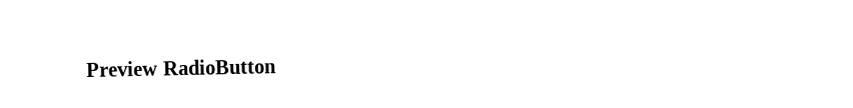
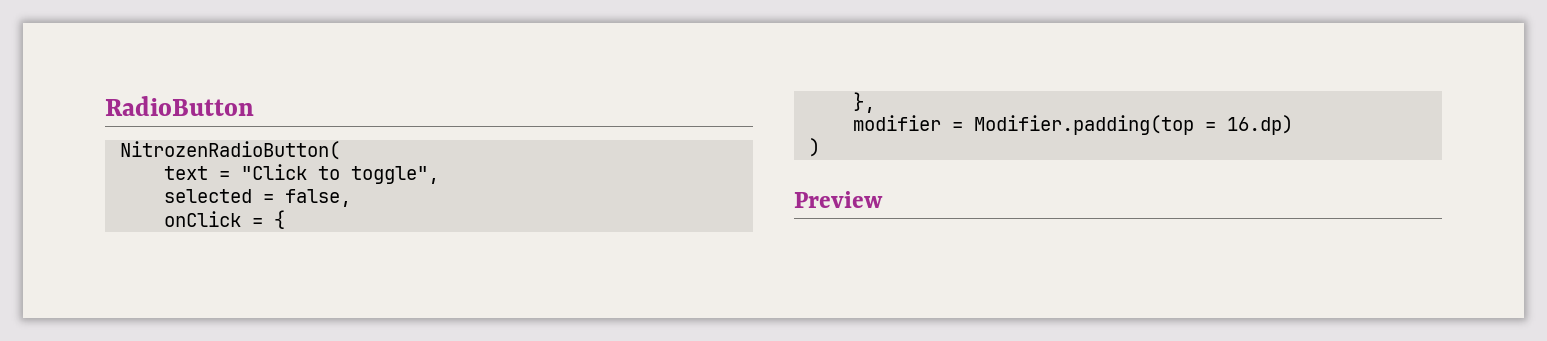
[86,58,277,78] Preview RadioButton -> [105,96,254,116] [119,141,340,160] [163,164,439,184] [163,189,351,207] [163,210,285,229] [852,92,875,113] [852,115,1293,135] [808,138,820,157] [794,191,883,208] RadioButton // NitrozenRadioButton( // text = "Click to toggle", // selected = false, // onClick = { // }, // modifier = Modifier.padding(top = 16.dp) // ) // Preview

